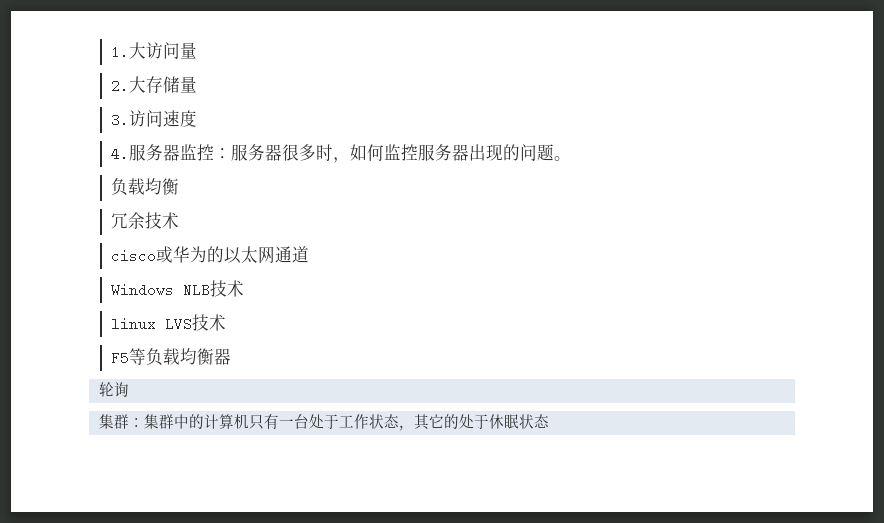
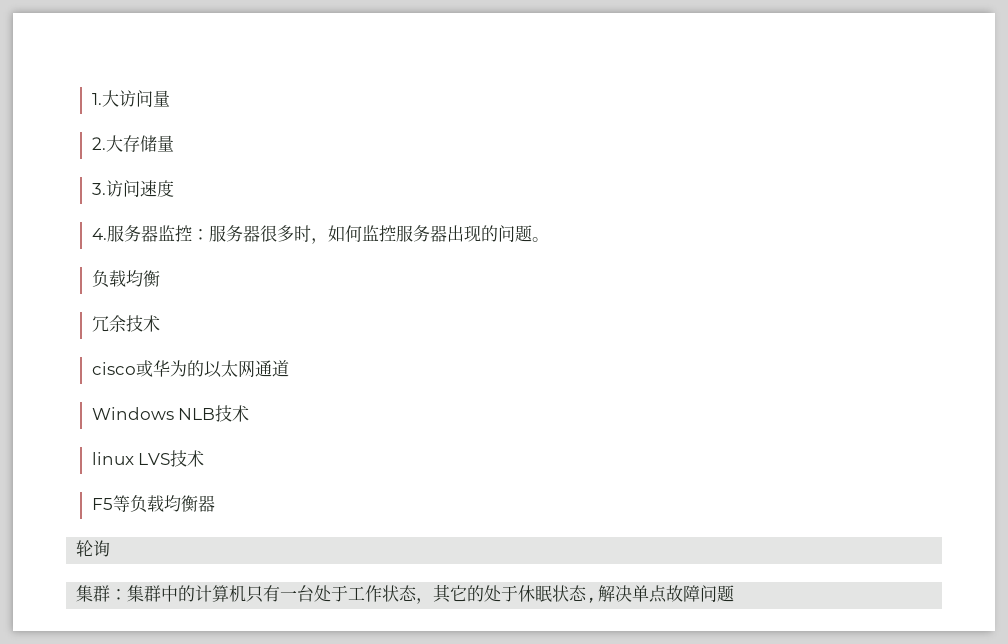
(549, 421) none -> [586,585,735,603] ,解决单点故障问题

